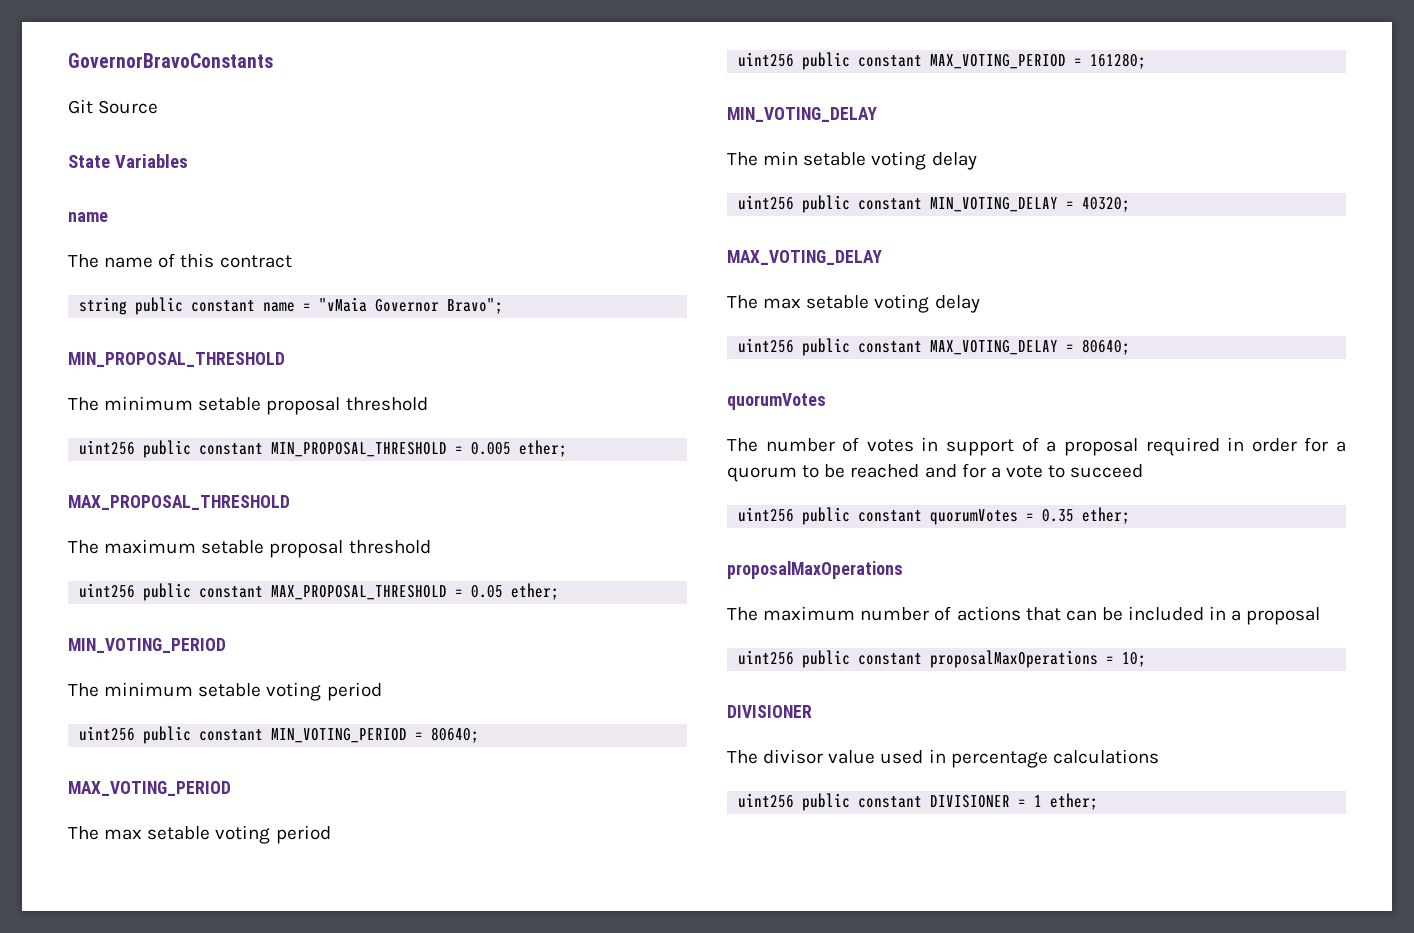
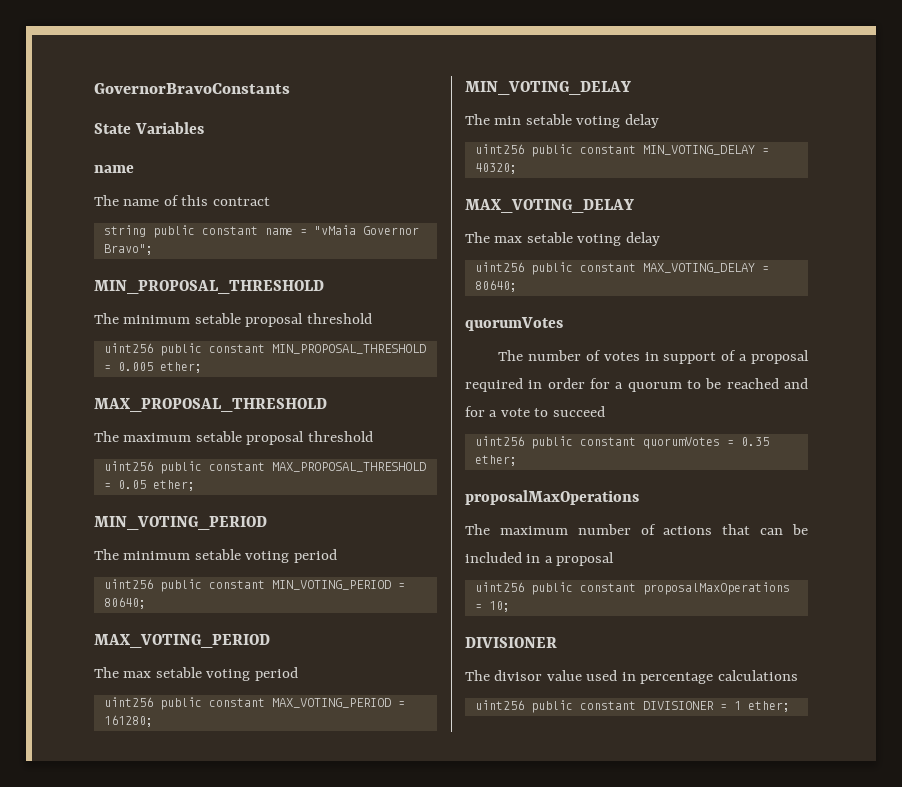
[68,99,159,114] // Git Source -> (290, 88) none

